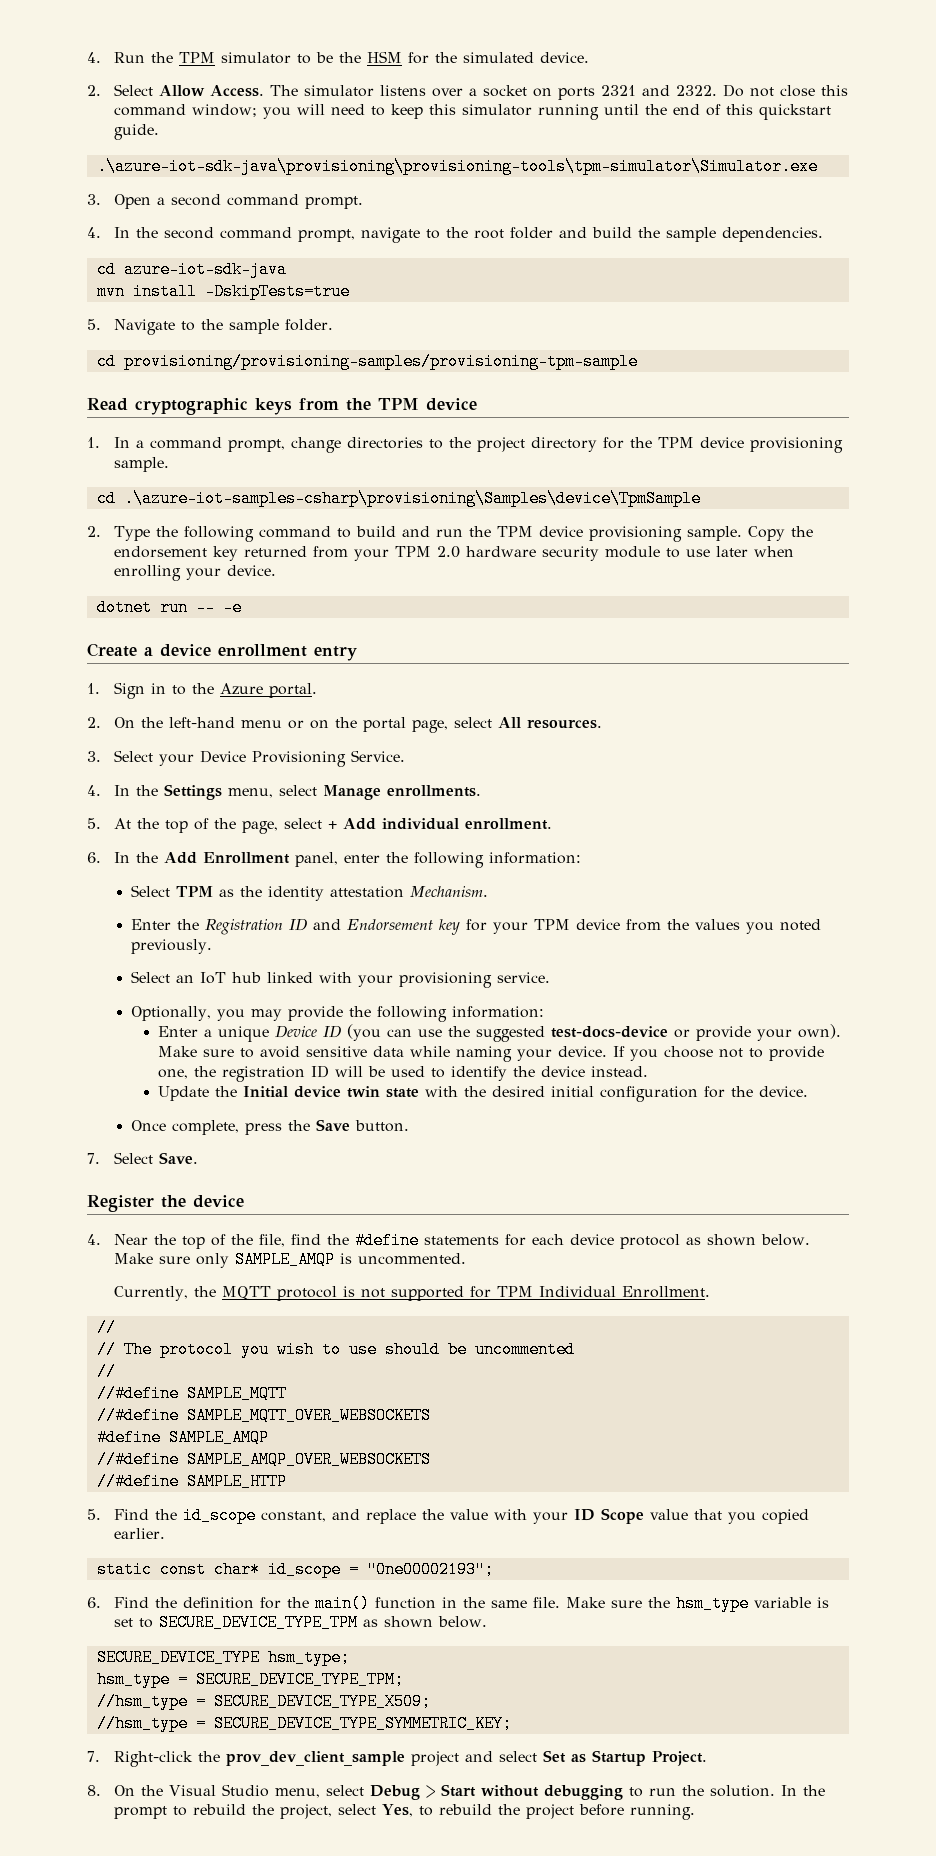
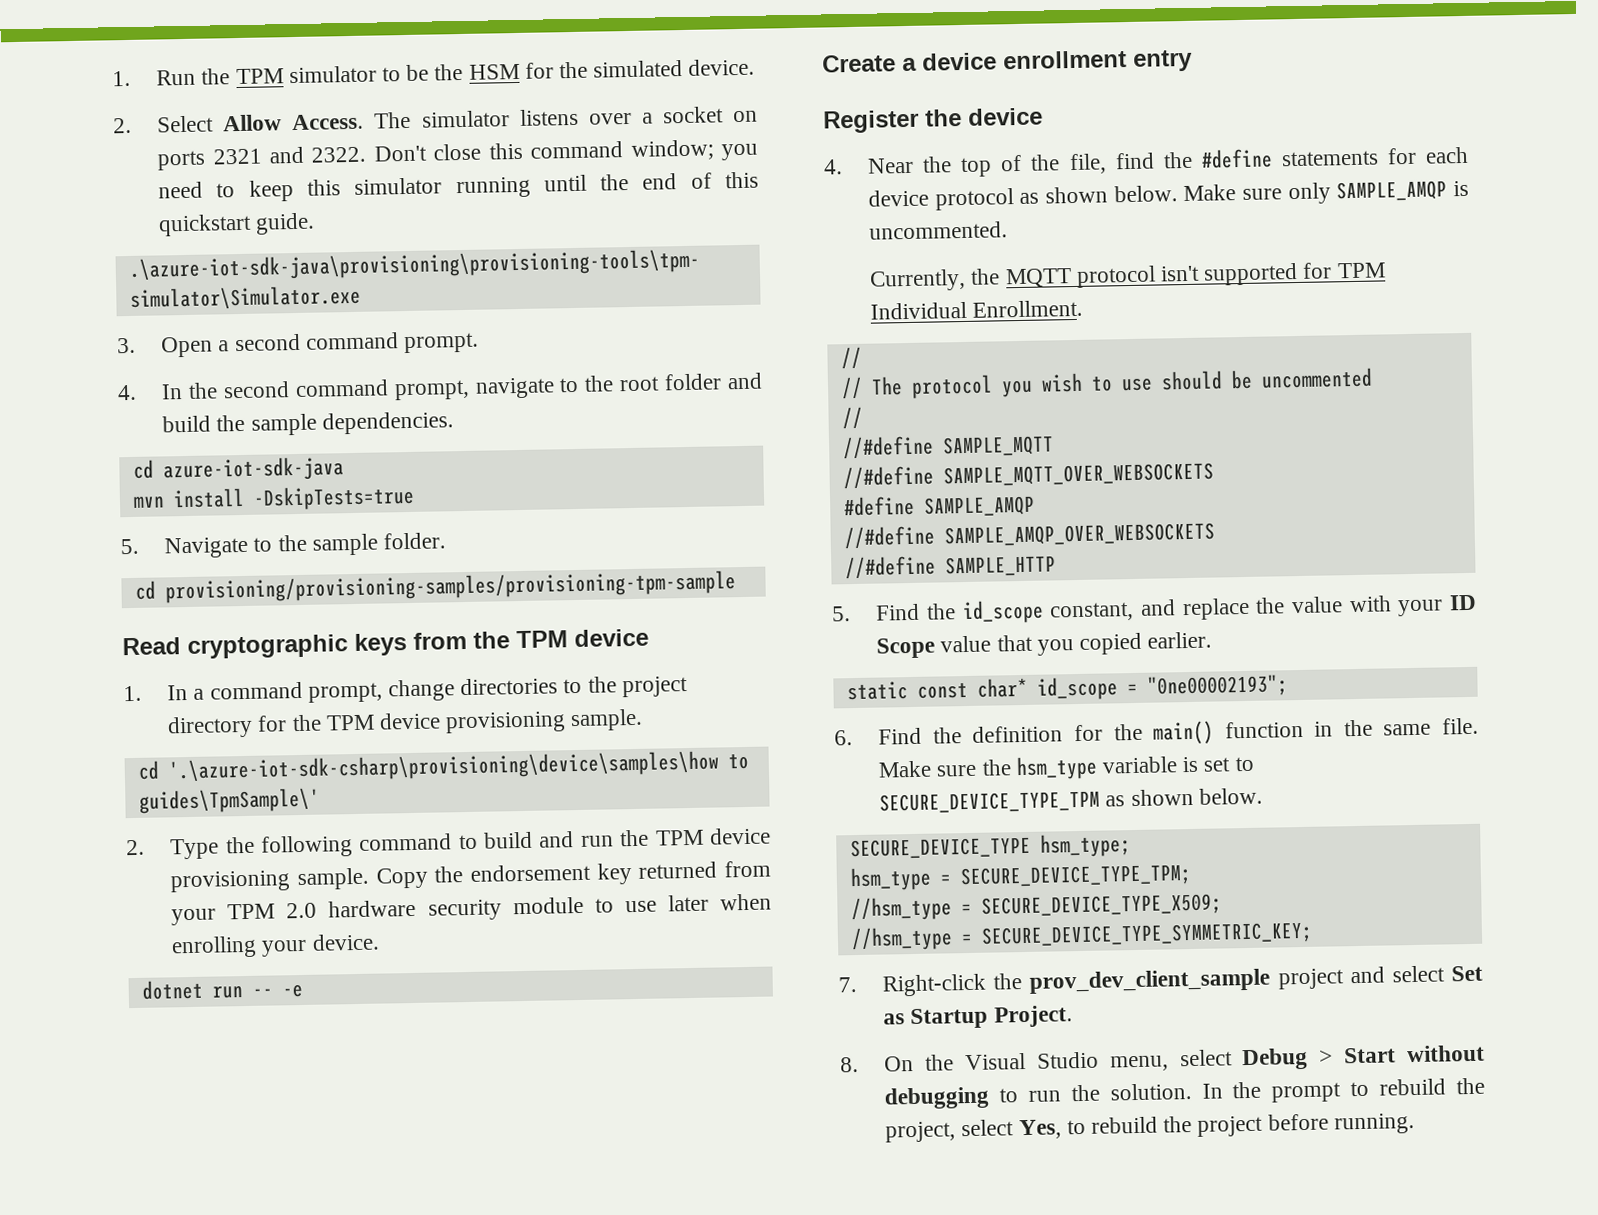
[87,52,101,63] 4. -> [112,70,131,87] 1.
[722,84,774,97] Do not -> [373,145,427,162] Don't
[296,104,325,115] will -> (758, 152) none
[123,490,701,507] .\azure-iot-samples-csharp\provisioning\Samples\device\TpmSample -> [167,750,749,784] [138,787,320,814] '.\azure-iot-sdk-csharp\provisioning\device\samples\how to guides\TpmSample\'
[87,682,317,699] [87,717,602,733] [87,750,405,767] [87,784,481,800] [87,818,552,834] [87,852,581,868] [131,885,489,901] [131,918,822,935] [131,939,213,954] [131,971,551,988] [131,1006,545,1022] [158,1024,842,1042] [158,1046,825,1062] [158,1065,649,1082] [158,1086,809,1102] [131,1119,410,1135] [87,1152,198,1164] // 1. Sign in to the Azure portal. // 2. On the left-hand menu or on the portal page, select All resources. // 3. Select your Device Provisioning Service. // 4. In the Settings menu, select Manage enrollments. // 5. At the top of the page, select + Add individual enrollment. // 6. In the Add Enrollment panel, enter the following information: // Select TPM as the identity attestation Mechanism. // Enter the Registration ID and Endorsement key for your TPM device from the values you noted previously. // Select an IoT hub linked with your provisioning service. // Optionally, you may provide the following information: // Enter a unique Device ID (you can use the suggested test-docs-device or provide your own). Make sure to avoid sensitive data while naming your device. If you choose not to provide one, the registration ID will be used to identify the device instead. // Update the Initial device twin state with the desired initial configuration for the device. // Once complete, press the Save button. // 7. Select Save. -> (1193, 60) none
[342,1286,385,1298] is not -> [1160,265,1201,282] isn't

